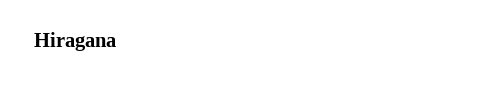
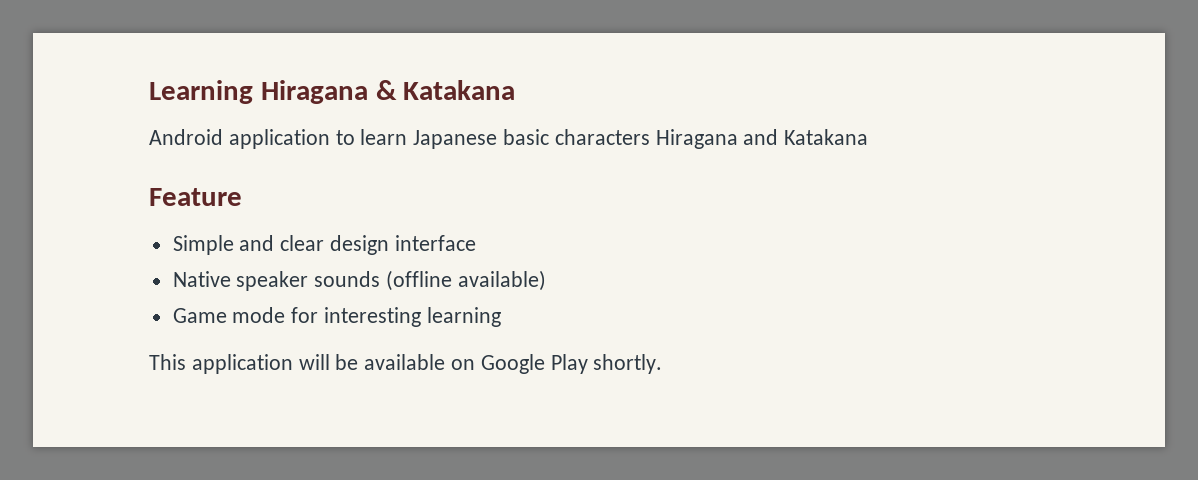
[34,32,116,51] Hiragana -> [149,80,516,104] [149,129,869,149] [149,188,242,206] [172,235,476,255] [172,270,546,291] [172,307,501,327] [149,354,663,374] Learning Hiragana & Katakana // Android application to learn Japanese basic characters Hiragana and Katakana // Feature // Simple and clear design interface // Native speaker sounds (offline available) // Game mode for interesting learning // This application will be available on Google Play shortly.

